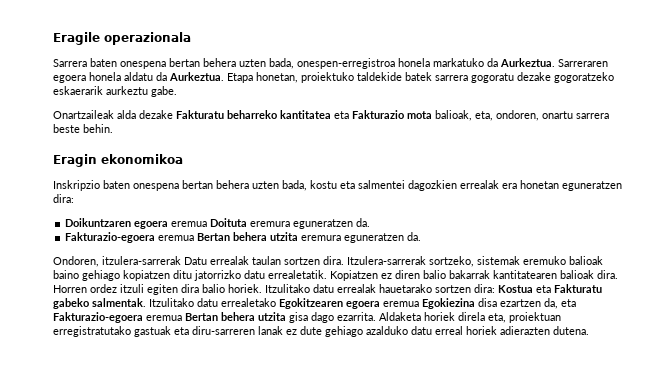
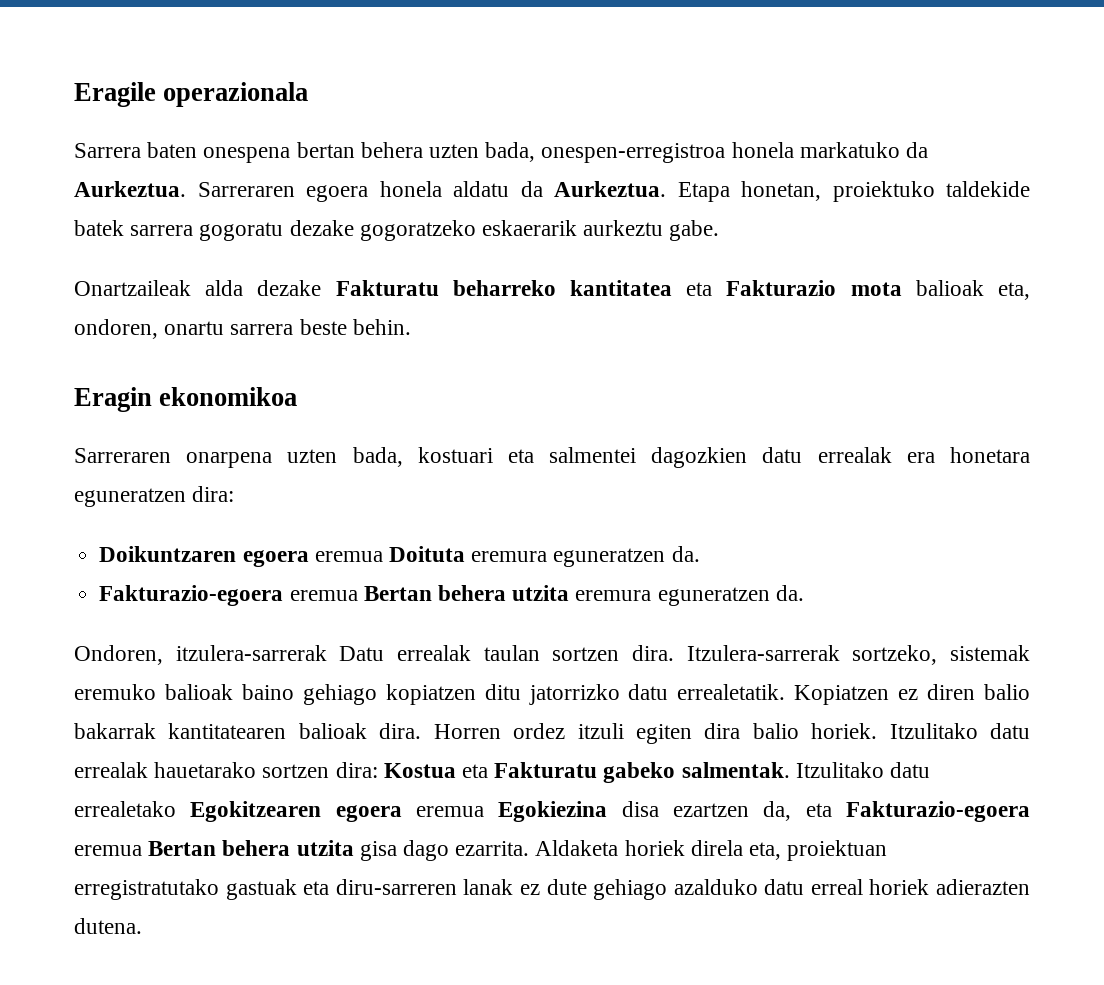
[435,110,472,121] balioak, -> [915,280,984,296] balioak
[53,180,337,191] Inskripzio baten onespena bertan behera uzten bada, kostu -> [74,447,493,468] Sarreraren onarpena uzten bada, kostuari
(457, 185) none -> [762,447,803,463] datu
[520,180,559,189] honetan -> [949,447,1030,463] honetara

